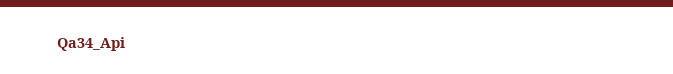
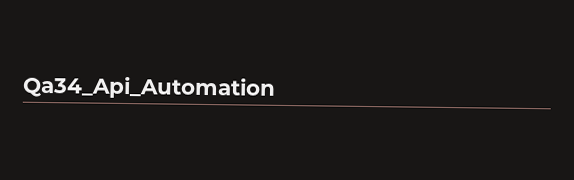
[57,37,125,51] Qa34_Api -> [22,75,276,100] Qa34_Api_Automation

